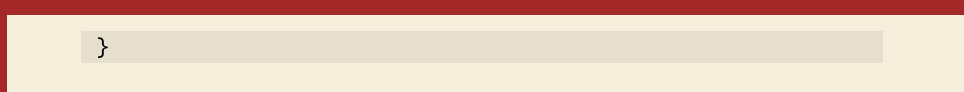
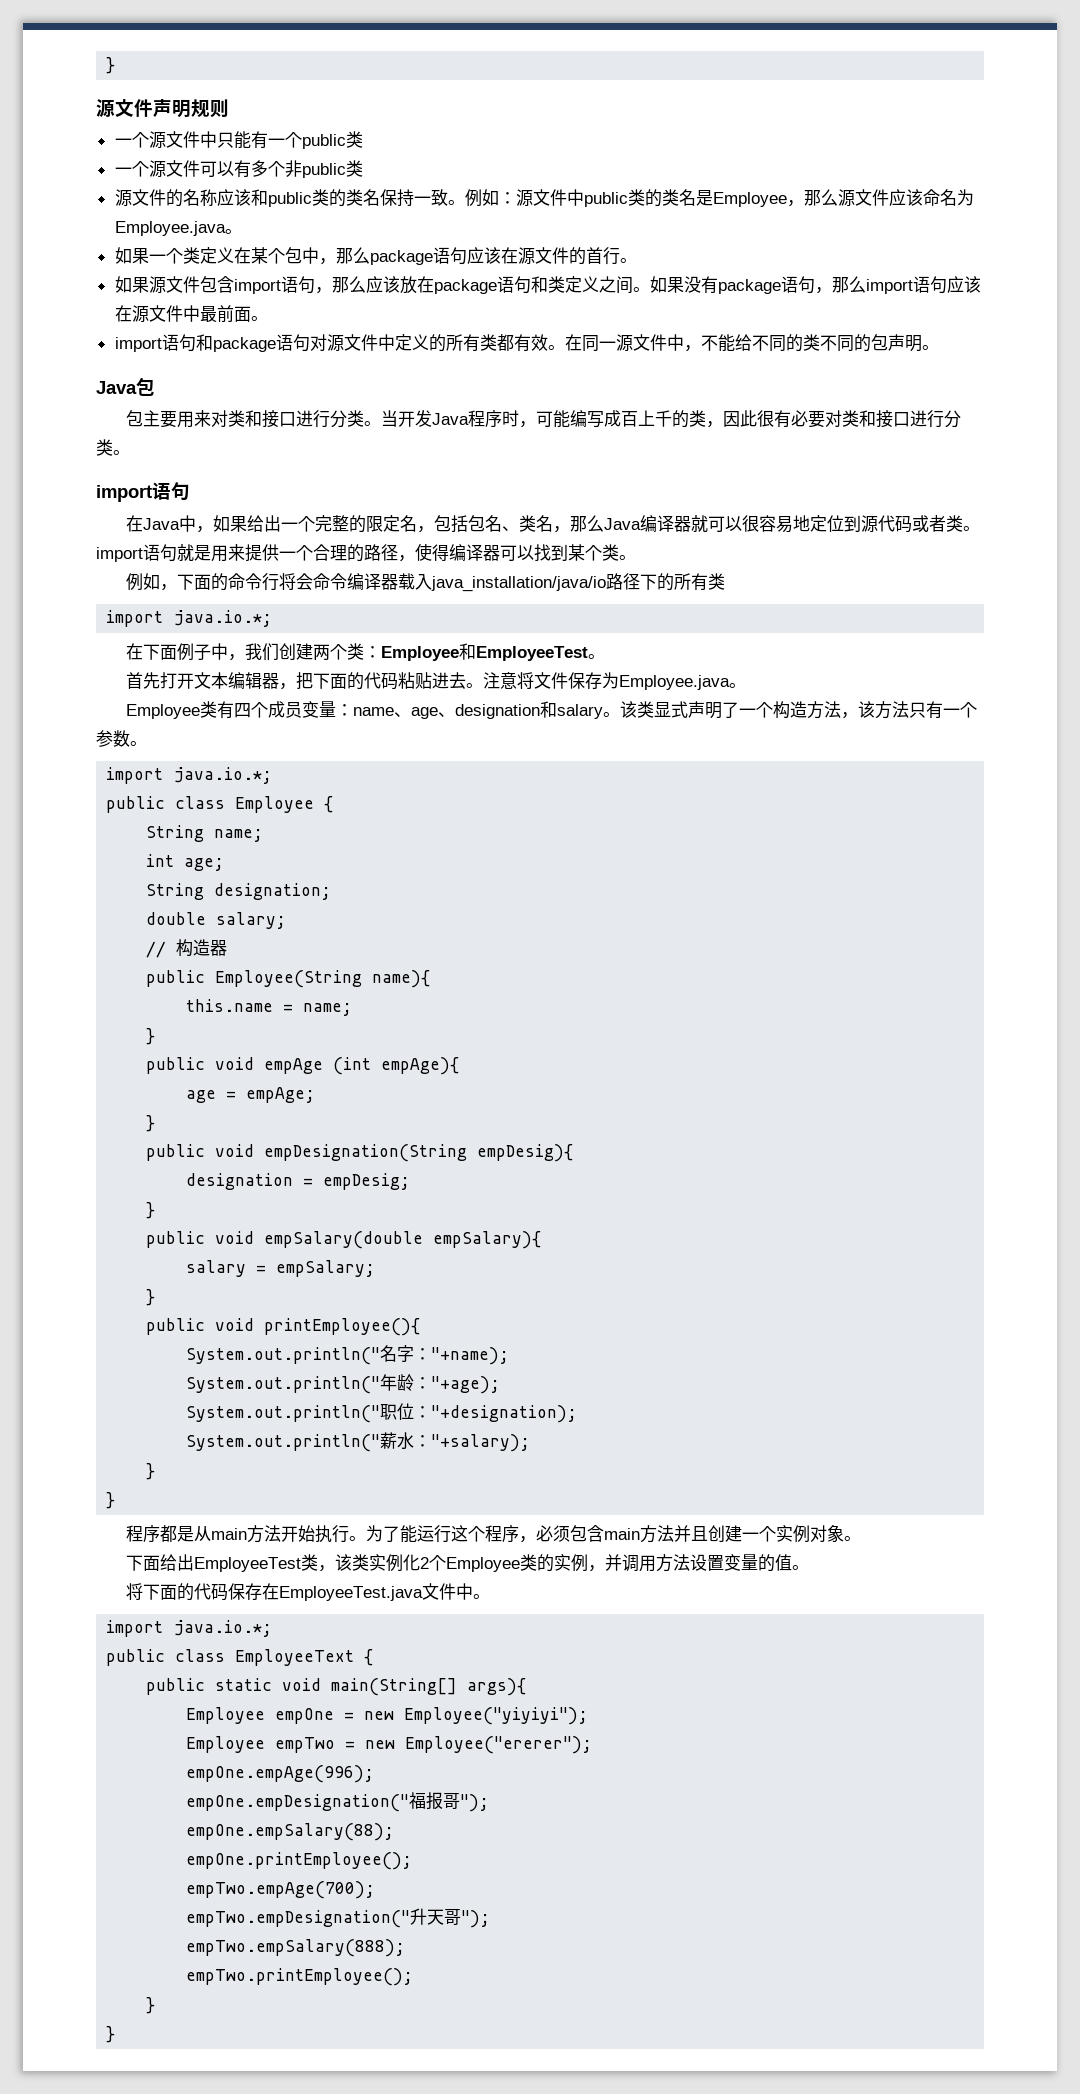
[94,37,110,59] } -> [106,57,116,74] [96,98,229,118] [114,131,363,149] [114,160,363,178] [114,189,974,207] [114,221,242,236] [114,247,637,265] [114,276,981,294] [114,305,268,323] [114,334,939,352] [96,377,155,396] [125,410,961,428] [96,439,130,456] [96,482,190,502] [125,515,980,533] [96,543,636,562] [125,573,725,592] [106,610,273,627] [125,643,605,661] [125,672,746,690] [125,701,977,719] [96,730,147,747] [106,767,273,784] [106,796,334,813] [146,825,264,842] [146,854,225,871] [146,883,332,900] [146,912,287,929] [146,939,228,958] [146,970,431,988] [186,999,353,1016] [146,1028,156,1045] [146,1057,460,1075] [186,1087,316,1103] [146,1115,156,1132] [146,1144,574,1162] [186,1173,411,1190] [146,1202,156,1219] [146,1231,542,1249] [186,1260,376,1277] [146,1289,156,1306] [146,1318,421,1336] [186,1345,510,1365] [186,1374,501,1394] [186,1403,578,1423] [186,1432,531,1452] [146,1463,156,1480] [106,1492,116,1509] [125,1525,861,1543] [125,1554,809,1572] [125,1583,490,1601] [106,1620,273,1637] [106,1649,374,1666] [146,1678,527,1696] [186,1707,589,1725] [186,1736,593,1754] [186,1765,375,1783] [186,1792,490,1812] [186,1823,395,1841] [186,1852,413,1870] [186,1881,376,1899] [186,1908,491,1928] [186,1939,406,1957] [186,1968,414,1986] [146,1997,156,2014] [106,2026,116,2043] } // 源文件声明规则 // 一个源文件中只能有一个public类 // 一个源文件可以有多个非public类 // 源文件的名称应该和public类的类名保持一致。例如：源文件中public类的类名是Employee，那么源文件应该命名为Employee.java。 // 如果一个类定义在某个包中，那么package语句应该在源文件的首行。 // 如果源文件包含import语句，那么应该放在package语句和类定义之间。如果没有package语句，那么import语句应该在源文件中最前面。 // import语句和package语句对源文件中定义的所有类都有效。在同一源文件中，不能给不同的类不同的包声明。 // Java包 // 包主要用来对类和接口进行分类。当开发Java程序时，可能编写成百上千的类，因此很有必要对类和接口进行分类。 // import语句 // 在Java中，如果给出一个完整的限定名，包括包名、类名，那么Java编译器就可以很容易地定位到源代码或者类。import语句就是用来提供一个合理的路径，使得编译器可以找到某个类。 // 例如，下面的命令行将会命令编译器载入java_installation/java/io路径下的所有类 // import java.io.*; // 在下面例子中，我们创建两个类：Employee和EmployeeTest。 // 首先打开文本编辑器，把下面的代码粘贴进去。注意将文件保存为Employee.java。 // Employee类有四个成员变量：name、age、designation和salary。该类显式声明了一个构造方法，该方法只有一个参数。 // import java.io.*; // public class Employee { // String name; // int age; // String designation; // double salary; // // 构造器 // public Employee(String name){ // this.name = name; // } // public void empAge (int empAge){ // age = empAge; // } // public void empDesignation(String empDesig){ // designation = empDesig; // } // public void empSalary(double empSalary){ // salary = empSalary; // } // public void printEmployee(){ // System.out.println("名字："+name); // System.out.println("年龄："+age); // System.out.println("职位："+designation); // System.out.println("薪水："+salary); // } // } // 程序都是从main方法开始执行。为了能运行这个程序，必须包含main方法并且创建一个实例对象。 // 下面给出EmployeeTest类，该类实例化2个Employee类的实例，并调用方法设置变量的值。 // 将下面的代码保存在EmployeeTest.java文件中。 // import java.io.*; // public class EmployeeText { // public static void main(String[] args){ // Employee empOne = new Employee("yiyiyi"); // Employee empTwo = new Employee("ererer"); // empOne.empAge(996); // empOne.empDesignation("福报哥"); // empOne.empSalary(88); // empOne.printEmployee(); // empTwo.empAge(700); // empTwo.empDesignation("升天哥"); // empTwo.empSalary(888); // empTwo.printEmployee(); // } // }

